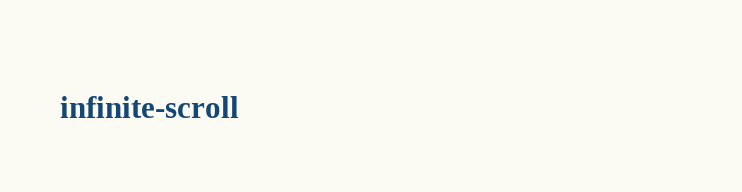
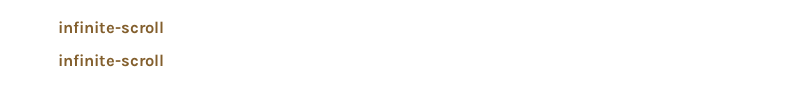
[60,96,239,118] infinite-scroll -> [58,21,164,34] [58,54,164,67] infinite-scroll // infinite-scroll

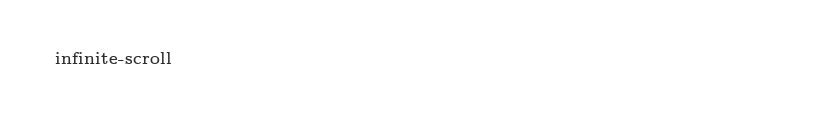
[58,21,164,34] [58,54,164,67] infinite-scroll // infinite-scroll -> [55,52,172,64] infinite-scroll

